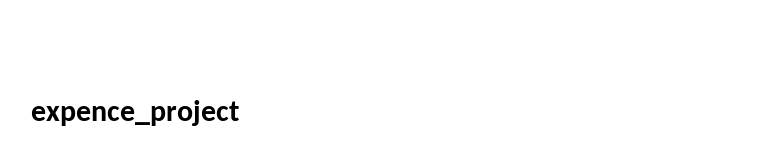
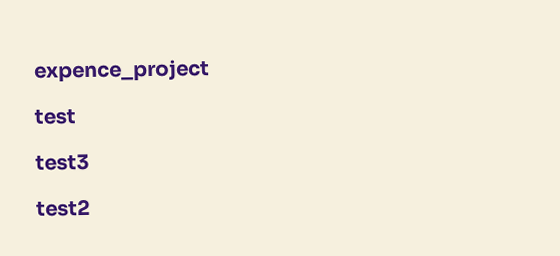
(239, 113) none -> [34,109,76,125] [35,153,90,171] [36,198,91,217] // test // test3 // test2

